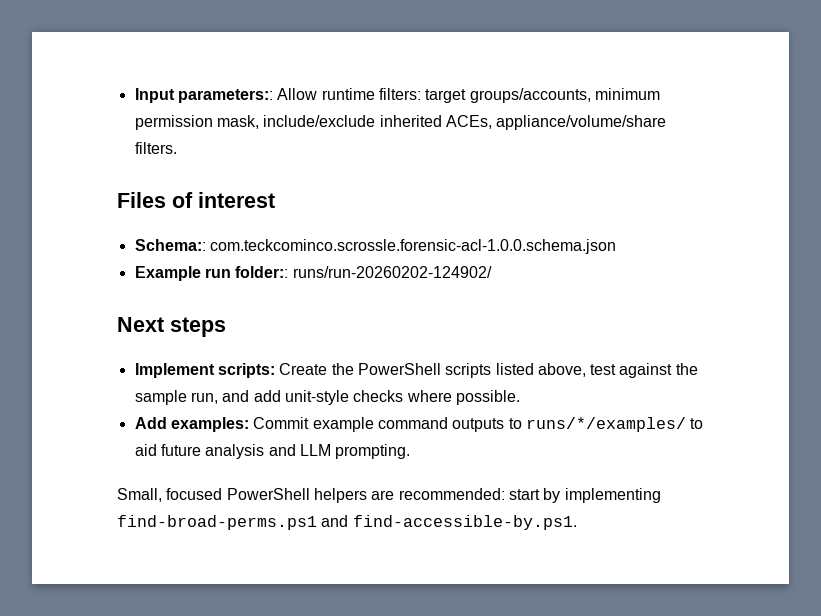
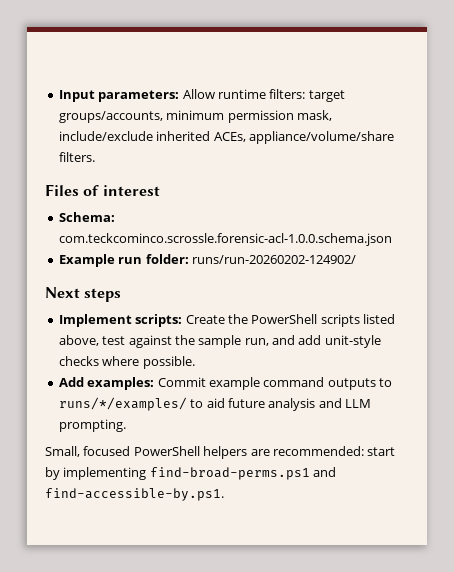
[177,89,273,103] parameters:: -> [98,90,180,102] parameters:
[134,239,206,251] Schema:: -> [58,212,115,222] Schema:
[235,266,289,278] folder:: -> [145,254,189,264] folder:

